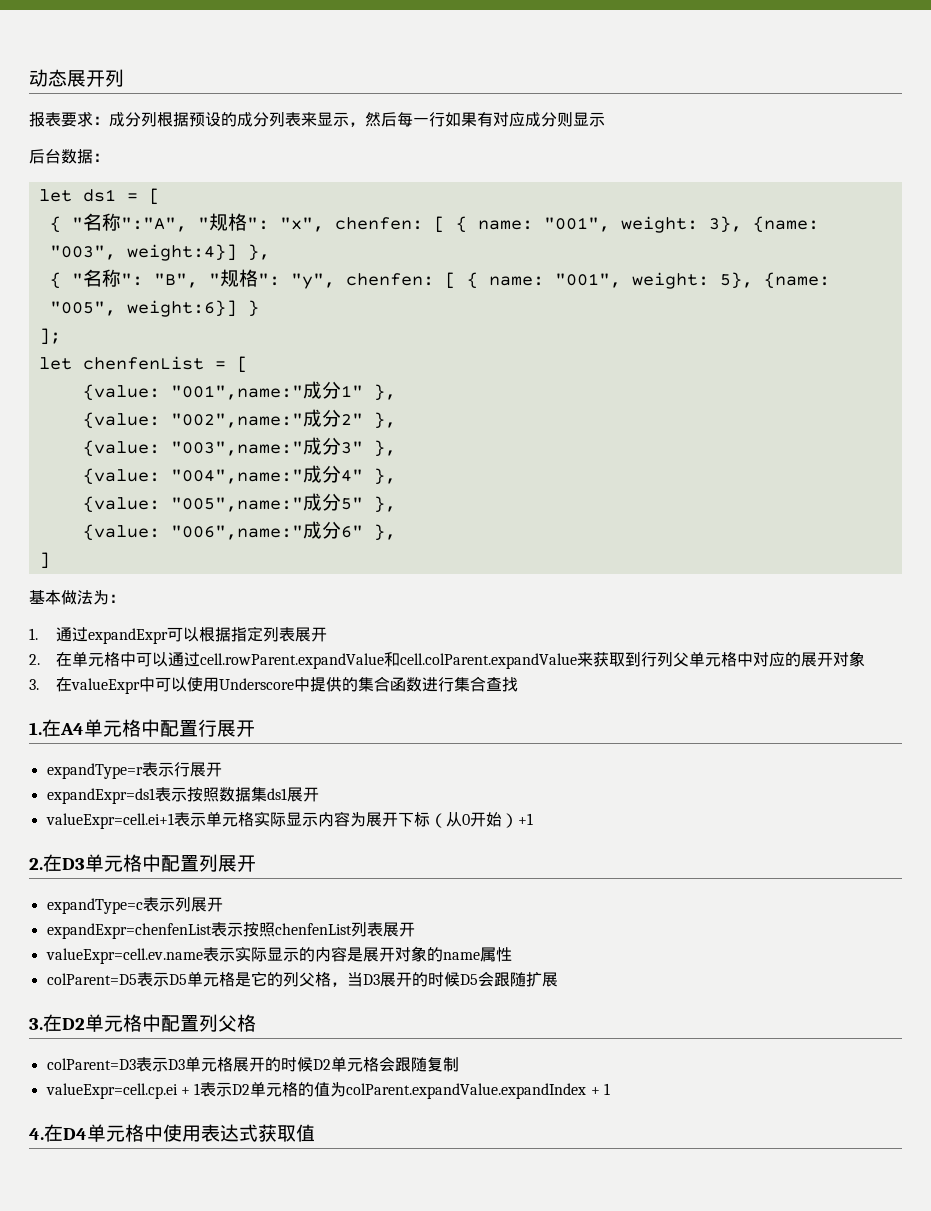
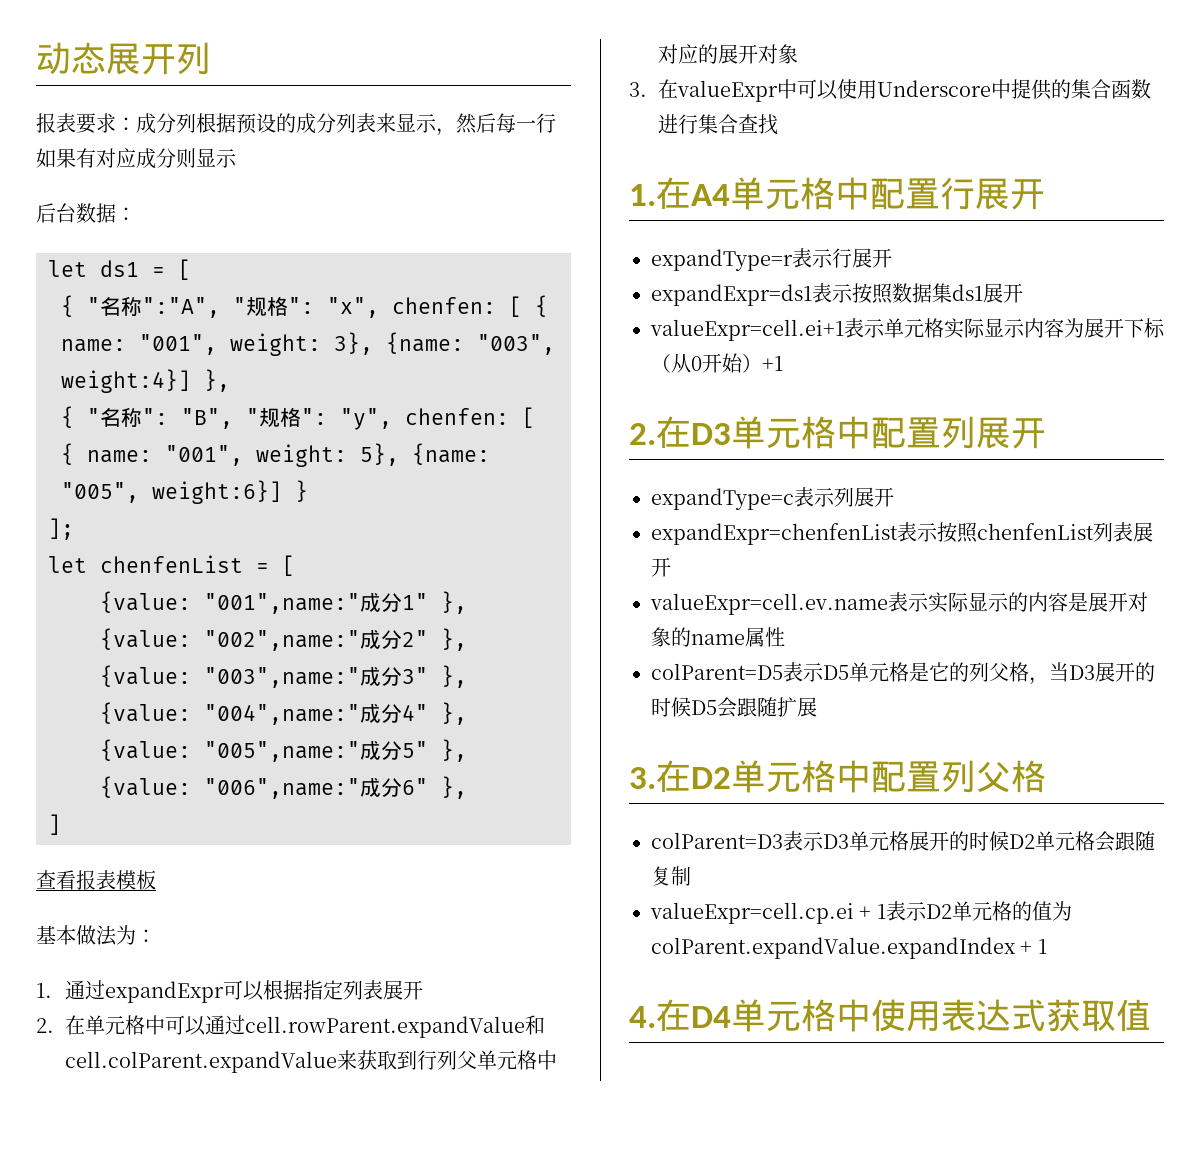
(50, 560) none -> [36,870,156,890] // 查看报表模板

